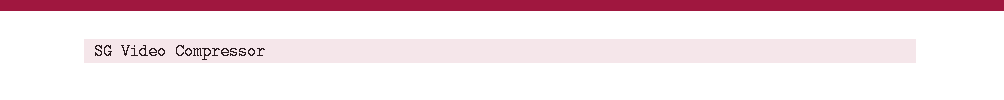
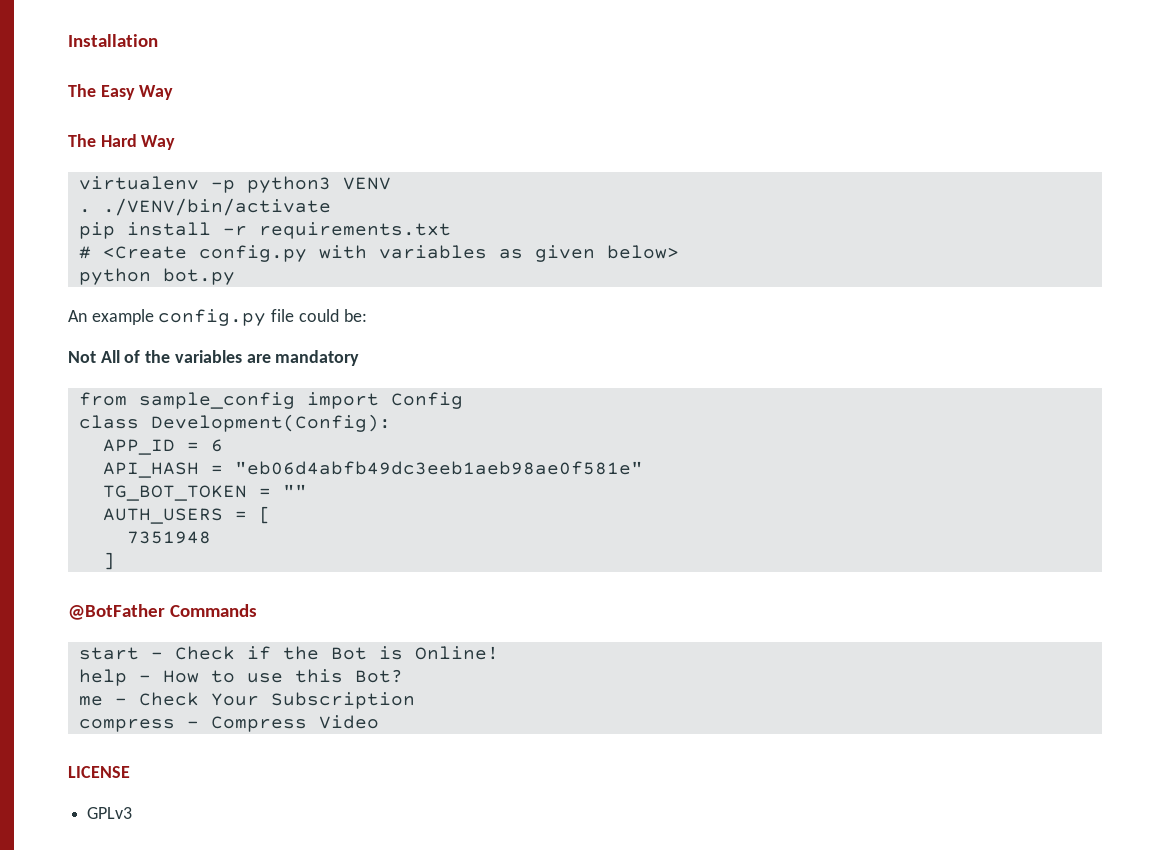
[94,43,114,60] SG -> [68,34,158,47] [68,84,174,100] [68,134,176,150] [78,176,391,193] [78,198,331,216] [78,222,451,239] [78,245,679,262] [78,268,235,285] [68,309,367,326] [68,350,360,366] [78,392,463,409] [78,414,391,432] [102,439,223,455] [102,461,643,478] [102,484,307,501] [102,506,271,524] [126,531,211,544] [102,552,115,570] [68,604,258,620] [78,646,499,660] [78,669,403,686] [78,692,415,709] [78,716,307,732] Installation // The Easy Way // The Hard Way // virtualenv -p python3 VENV // . ./VENV/bin/activate // pip install -r requirements.txt // # <Create config.py with variables as given below> // python bot.py // An example config.py file could be: // Not All of the variables are mandatory // from sample_config import Config // class Development(Config): // APP_ID = 6 // API_HASH = "eb06d4abfb49dc3eeb1aeb98ae0f581e" // TG_BOT_TOKEN = "" // AUTH_USERS = [ // 7351948 // ] // @BotFather Commands // start - Check if the Bot is Online! // help - How to use this Bot? // me - Check Your Subscription // compress - Compress
[175,43,267,60] Compressor -> [68,766,130,778] [87,807,133,819] // LICENSE // GPLv3

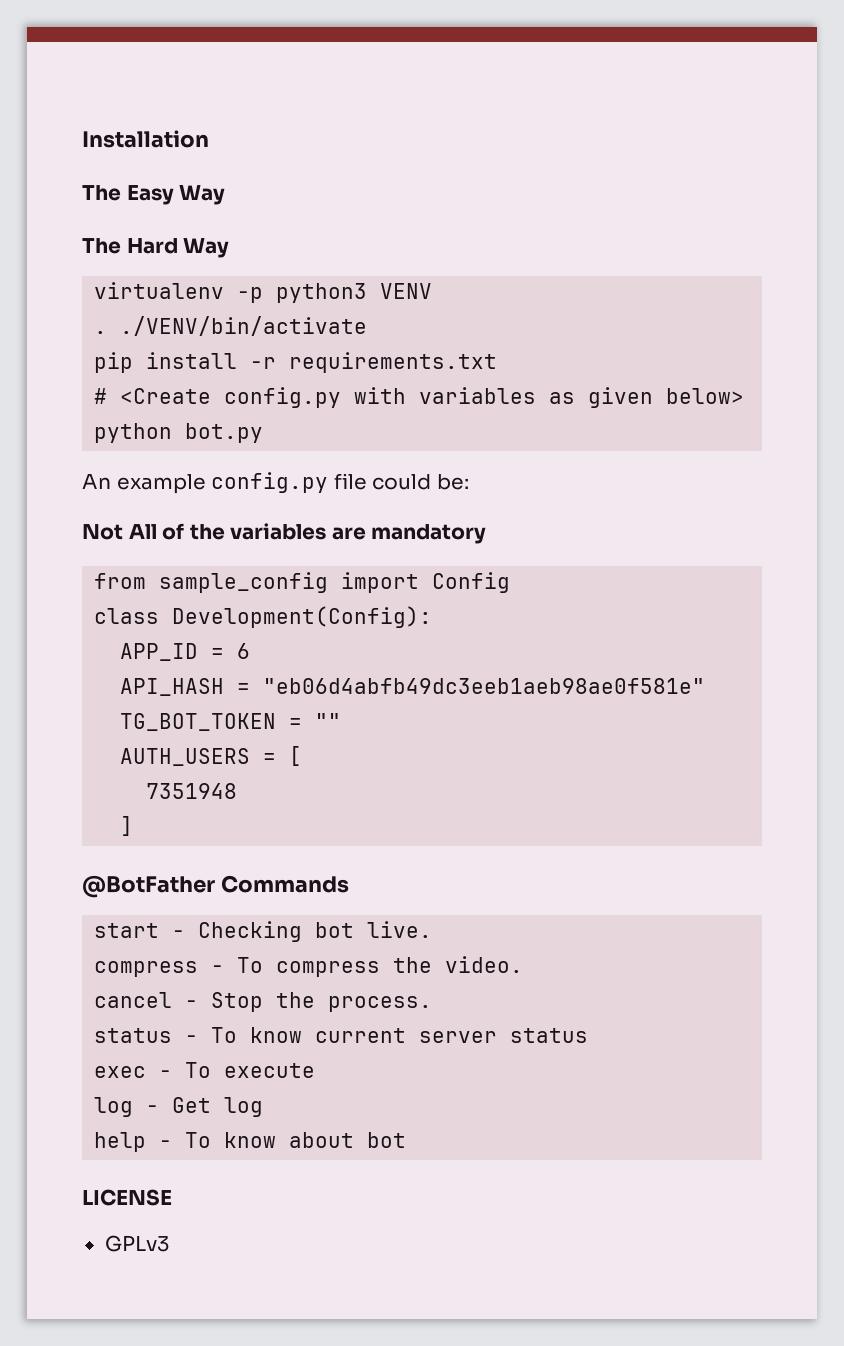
[174,646,499,660] [78,669,403,686] [78,692,415,709] [78,715,379,732] Check if the Bot is Online! // help - How to use this Bot? // me - Check Your Subscription // compress - Compress Video -> [198,921,433,942] [94,956,524,977] [94,992,433,1012] [94,1027,589,1043] [94,1062,316,1078] [94,1097,264,1117] [94,1132,407,1152] Checking bot live. // compress - To compress the video. // cancel - Stop the process. // status - To know current server status // exec - To execute // log - Get log // help - To know about bot

